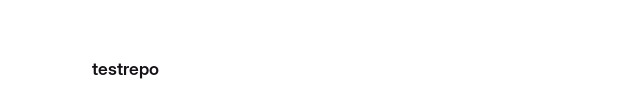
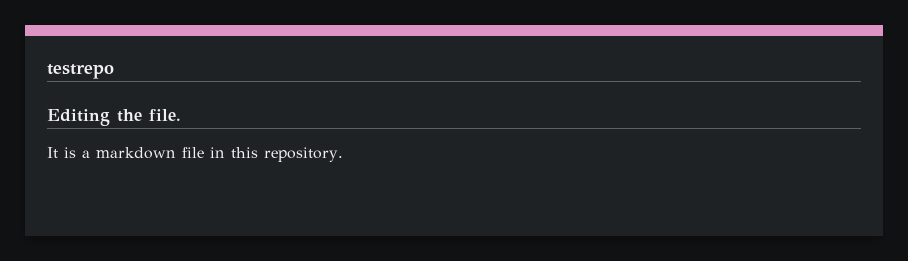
(159, 71) none -> [47,109,181,126] [47,147,343,162] // Editing the file. // It is a markdown file in this repository.

